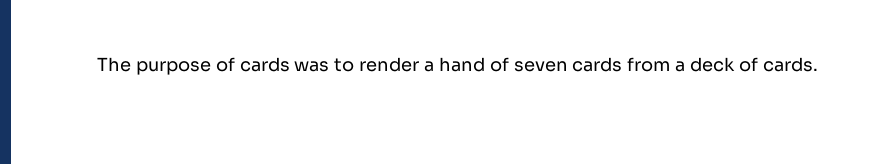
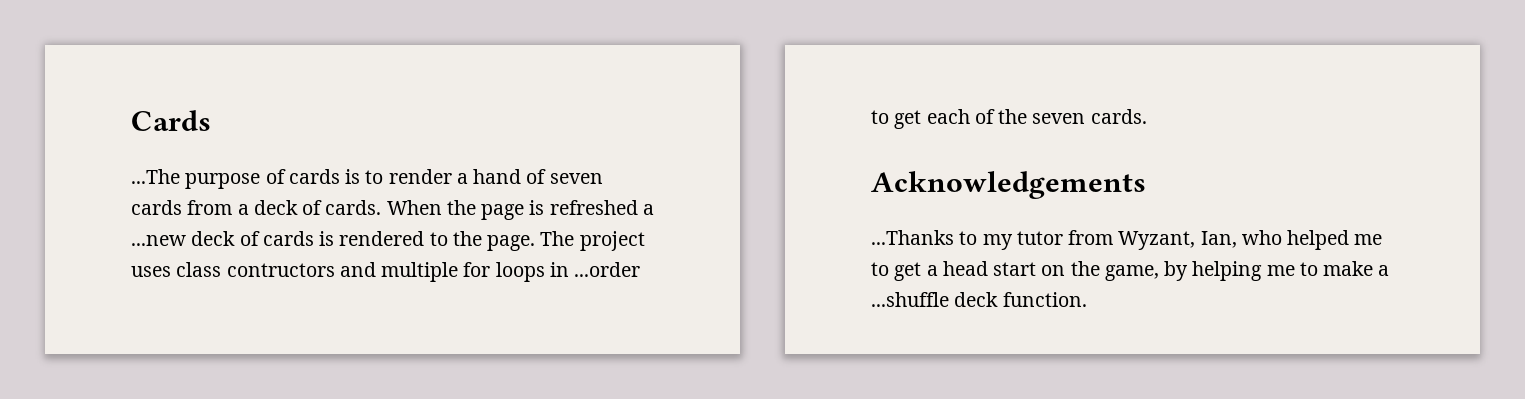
[97,57,131,72] The -> [131,110,211,131] [131,169,180,184] Cards // ...The
[294,61,330,72] was -> [345,169,361,184] is
(818, 64) none -> [386,200,654,220] [131,231,645,251] [131,262,641,282] [871,109,1147,129] [871,171,1146,199] [871,230,1383,250] [871,261,1390,281] [871,292,1087,307] When the page is refreshed a ...new deck of cards is rendered to the page. The project uses class contructors and multiple for loops in ...order to get each of the seven cards. // Acknowledgements // ...Thanks to my tutor from Wyzant, Ian, who helped me to get a head start on the game, by helping me to make a ...shuffle deck function.

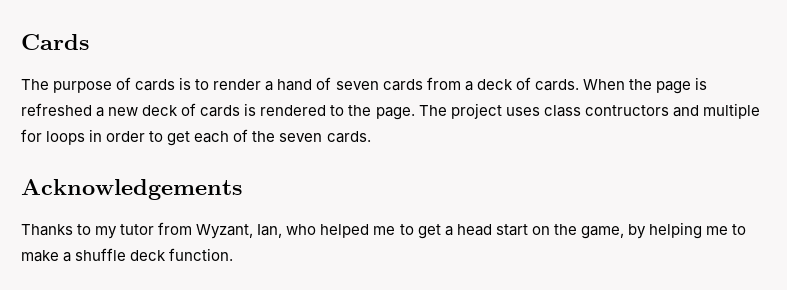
[131,169,180,184] ...The -> [21,79,49,90] The
[131,235,186,246] ...new -> [108,107,139,116] new
[574,262,641,277] ...order -> [106,131,146,142] order
[871,230,954,245] ...Thanks -> [21,224,73,236] Thanks
[871,292,949,307] ...shuffle -> [75,248,127,261] shuffle

